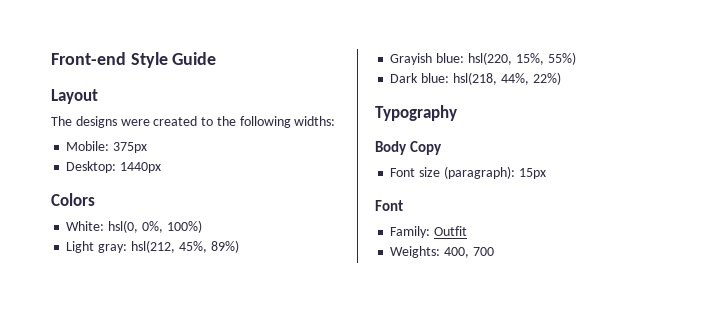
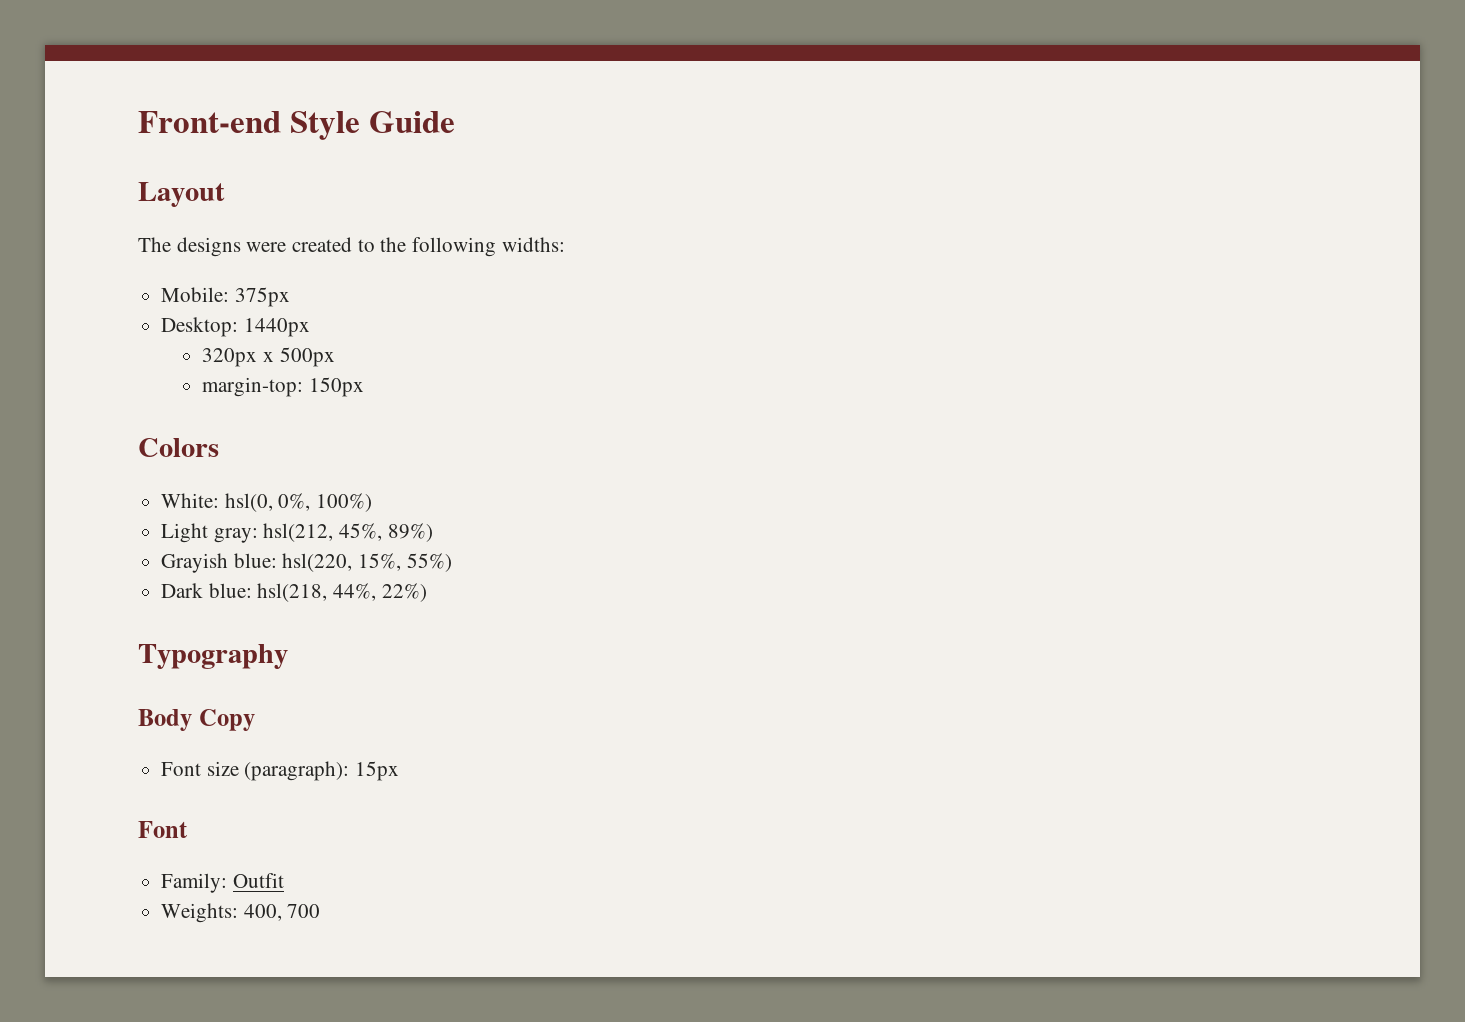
(162, 167) none -> [202,347,335,367] [202,377,365,397] // 320px x 500px // margin-top: 150px

